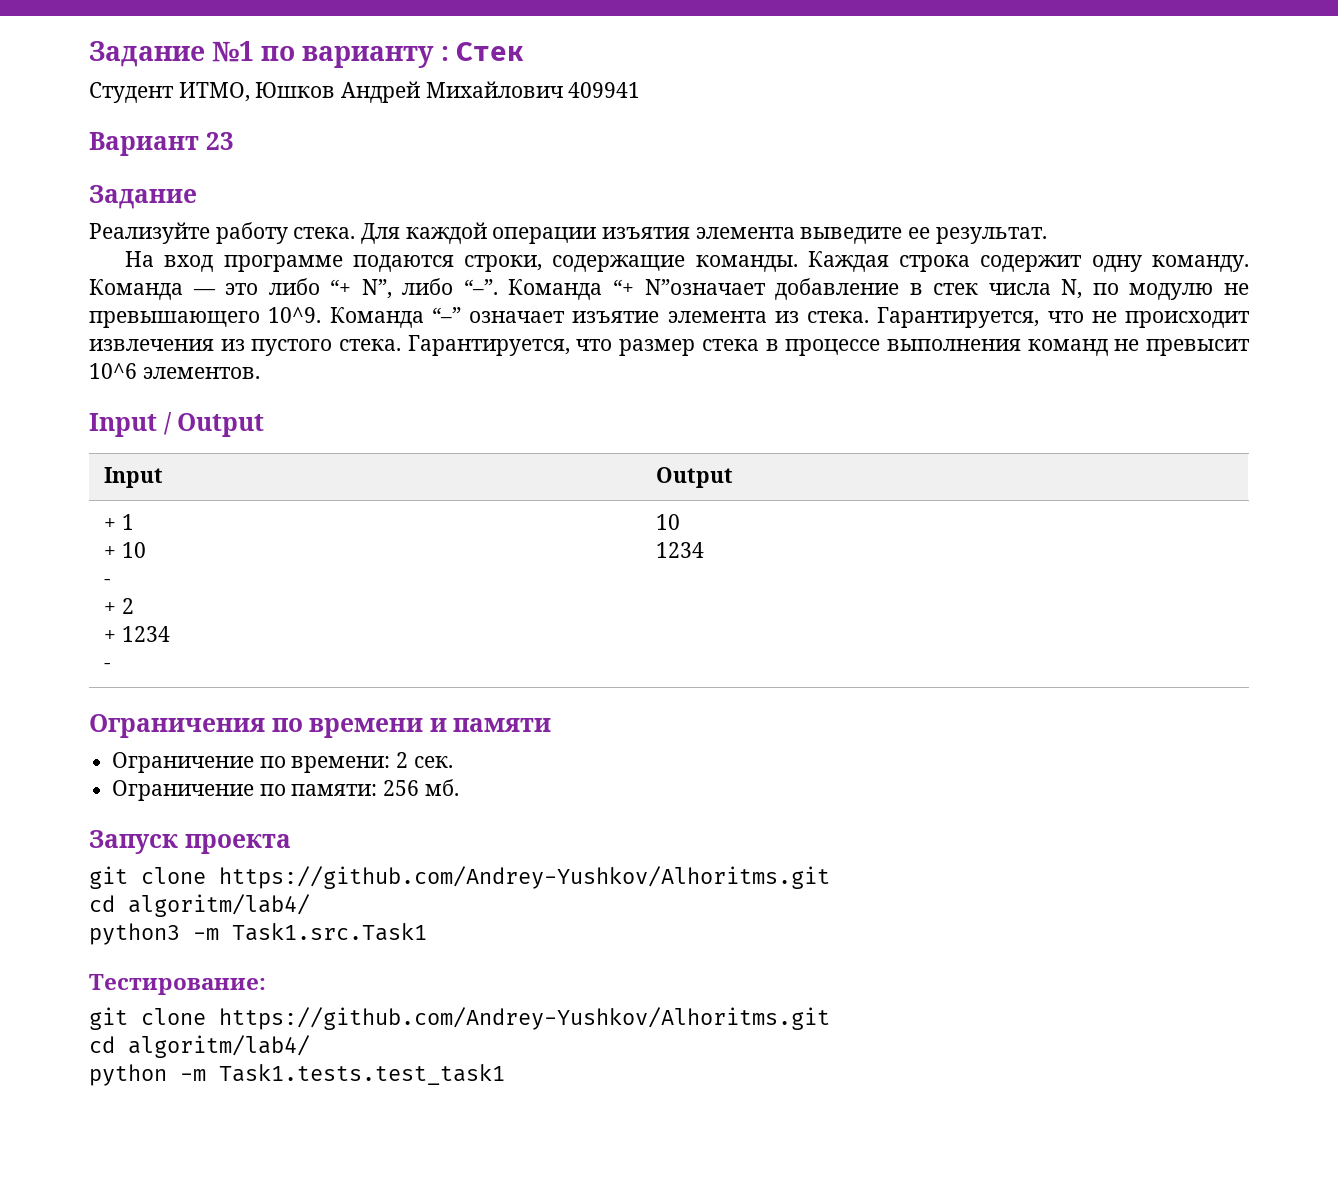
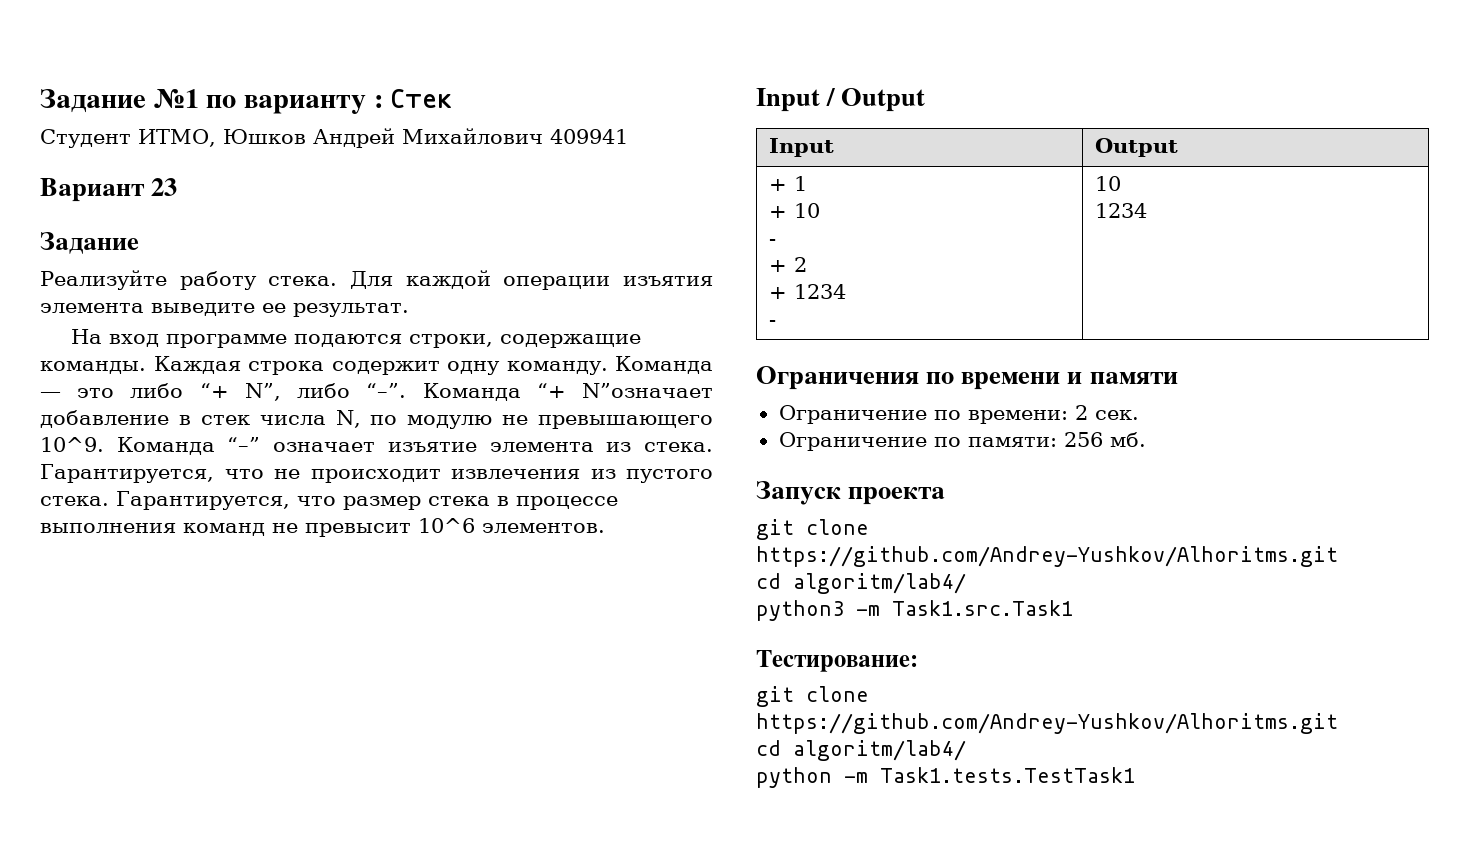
[219,1064,505,1085] Task1.tests.test_task1 -> [880,767,1135,783] Task1.tests.TestTask1

